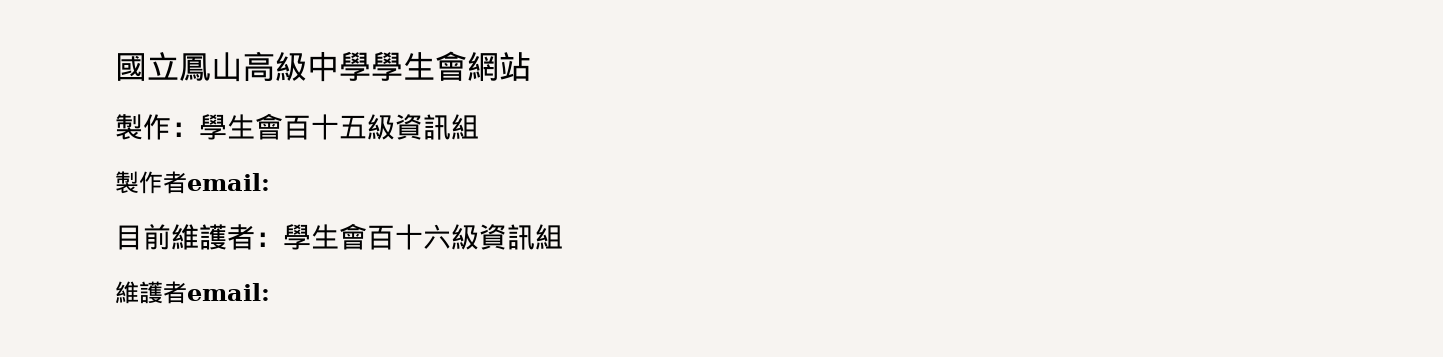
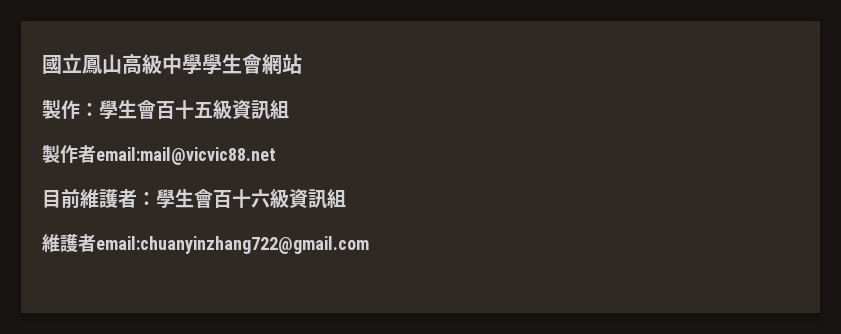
[187,173,270,191] email: -> [96,147,276,165] email:mail@vicvic88.net
[187,283,270,301] email: -> [96,236,369,254] email:chuanyinzhang722@gmail.com

